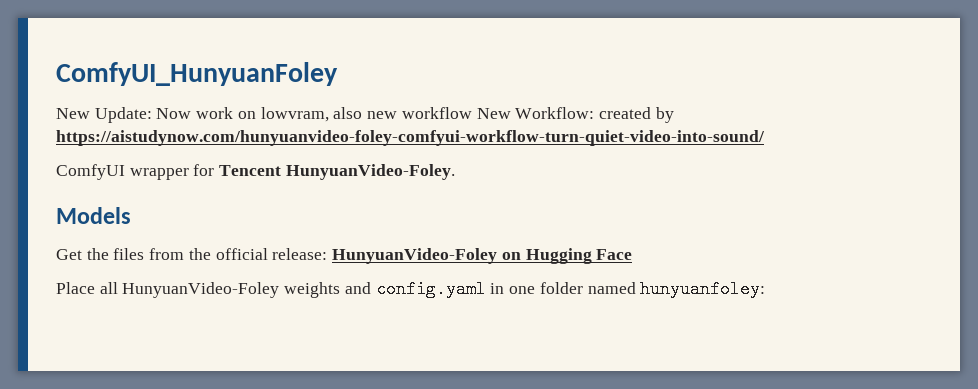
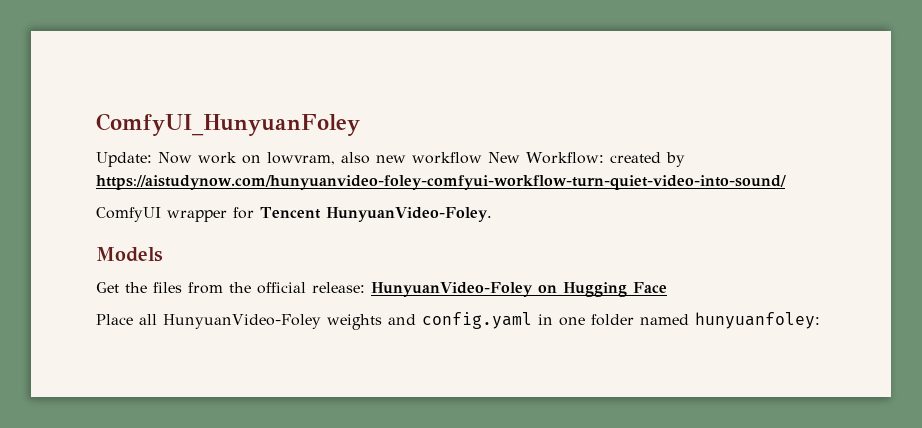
[56,108,90,119] New -> (360, 124) none

